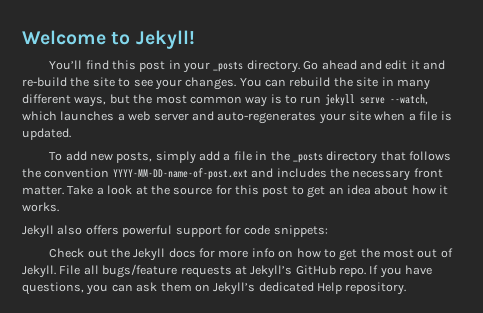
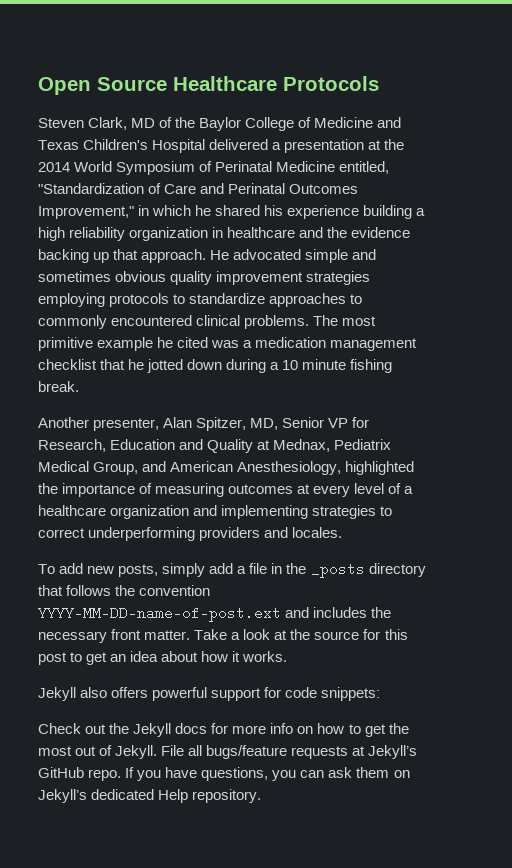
[22,30,195,49] [49,60,446,73] [22,77,430,90] [22,94,428,107] [22,111,452,124] [22,128,71,140] Welcome to Jekyll! // You’ll find this post in your _posts directory. Go ahead and edit it and re-build the site to see your changes. You can rebuild the site in many different ways, but the most common way is to run jekyll serve --watch, which launches a web server and auto-regenerates your site when a file is updated. -> [38,76,379,95] [38,117,402,131] [38,139,405,153] [38,161,390,175] [38,183,359,194] [38,205,426,219] [38,227,411,241] [38,249,377,263] [38,271,371,285] [38,293,363,307] [38,315,377,329] [38,337,418,351] [38,359,393,373] [38,381,79,392] [38,417,370,431] [38,439,392,453] [38,461,415,475] [38,483,414,497] [38,505,393,519] [38,527,343,541] Open Source Healthcare Protocols // Steven Clark, MD of the Baylor College of Medicine and Texas Children's Hospital delivered a presentation at the 2014 World Symposium of Perinatal Medicine entitled, "Standardization of Care and Perinatal Outcomes Improvement," in which he shared his experience building a high reliability organization in healthcare and the evidence backing up that approach. He advocated simple and sometimes obvious quality improvement strategies employing protocols to standardize approaches to commonly encountered clinical problems. The most primitive example he cited was a medication management checklist that he jotted down during a 10 minute fishing break. // Another presenter, Alan Spitzer, MD, Senior VP for Research, Education and Quality at Mednax, Pediatrix Medical Group, and American Anesthesiology, highlighted the importance of measuring outcomes at every level of a healthcare organization and implementing strategies to correct underperforming providers and locales.

